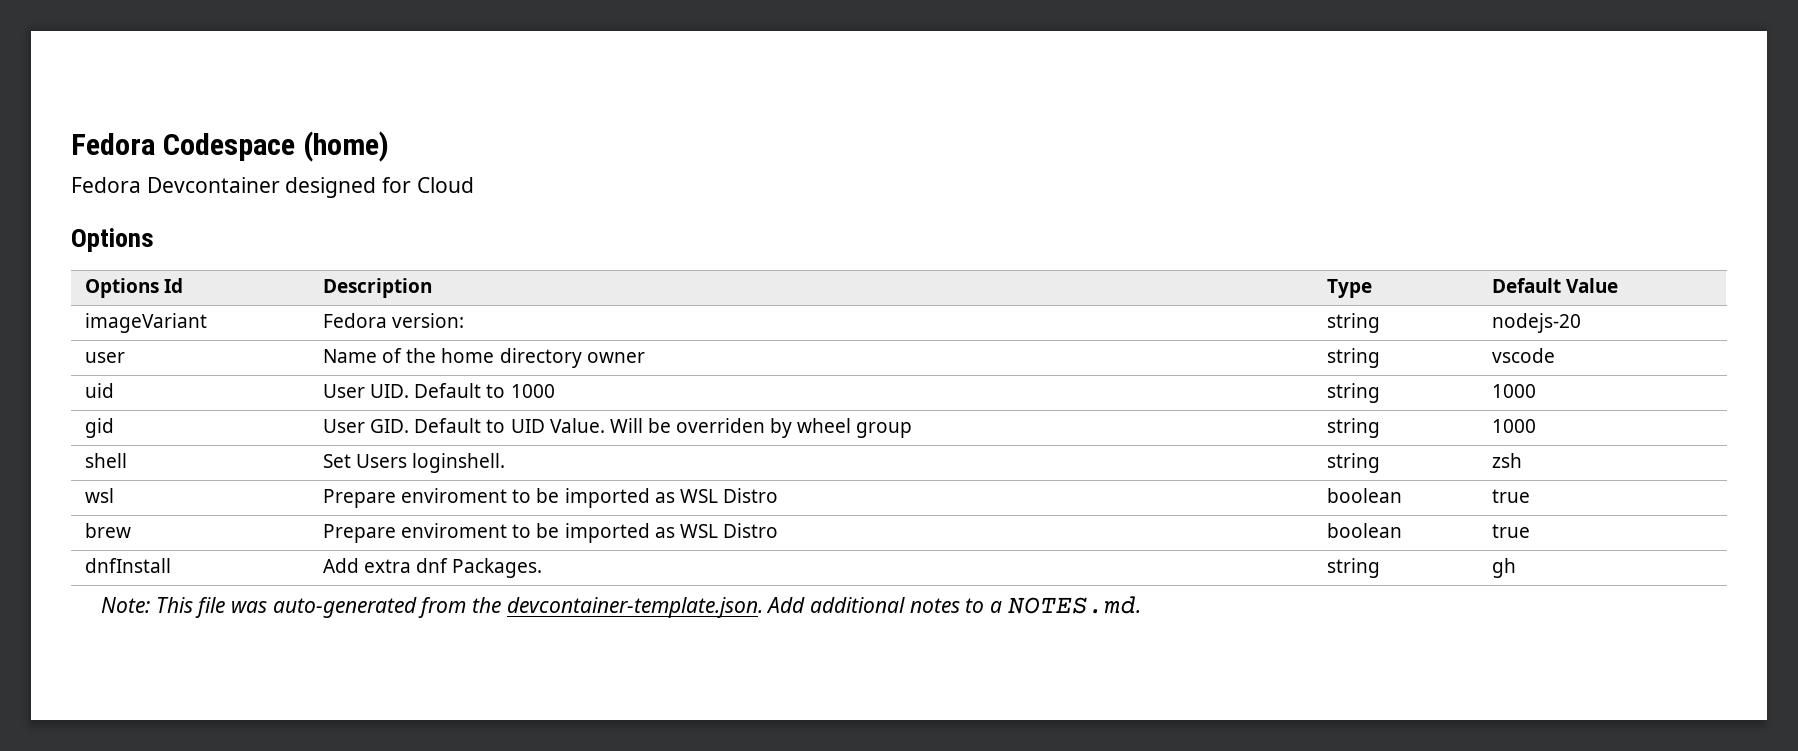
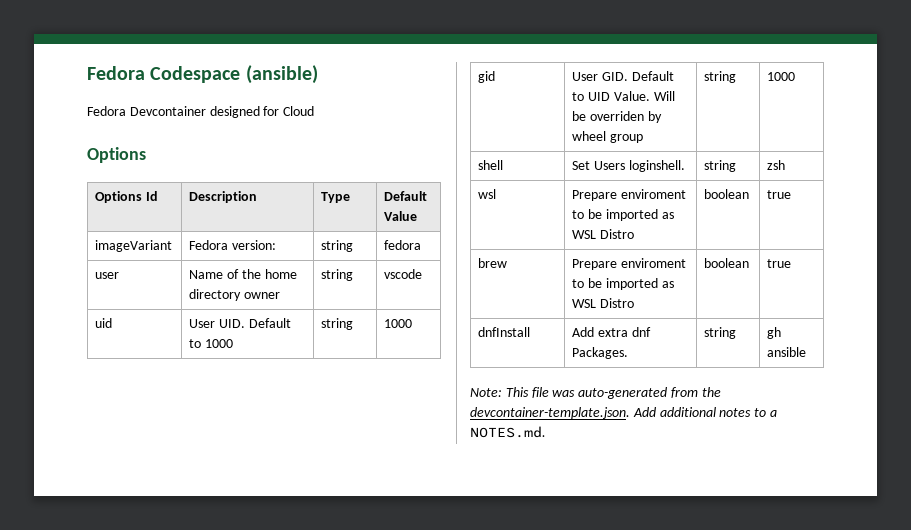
[303,131,390,162] (home) -> [245,65,318,84] (ansible)
[1492,313,1582,333] nodejs-20 -> [384,240,422,250] fedora
(1517, 568) none -> [767,347,807,357] ansible

